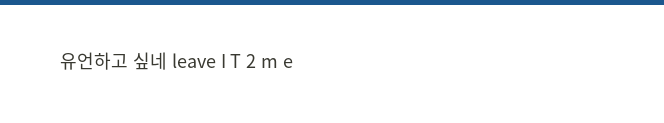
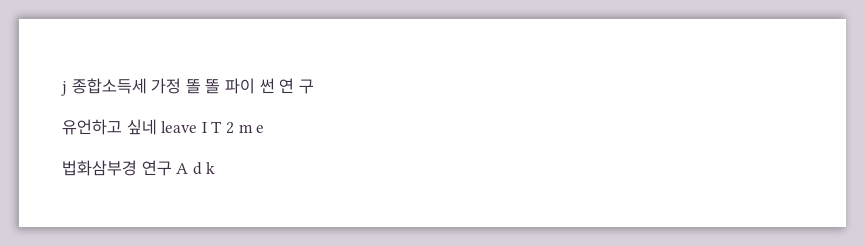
(60, 61) none -> [61,78,314,96] j 종합소득세 가정 똘 똘 파이 썬 연 구 //
(294, 63) none -> [62,160,216,176] // 법화삼부경 연구 A d k

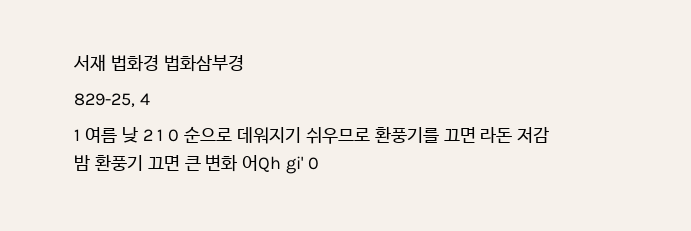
[61,78,314,96] [62,119,265,135] [62,160,216,176] j 종합소득세 가정 똘 똘 파이 썬 연 구 // 유언하고 싶네 leave I T 2 m e // 법화삼부경 연구 A d k -> [73,54,244,72] [74,93,150,107] [74,126,550,144] [74,154,320,174] 서재 법화경 법화삼부경 // 829-25, 4 // 1 여름 낮 2 1 0 순으로 데워지기 쉬우므로 환풍기를 끄면 라돈 저감 // 밤 환풍기 끄면 큰 변화 어Qh gi' 0

